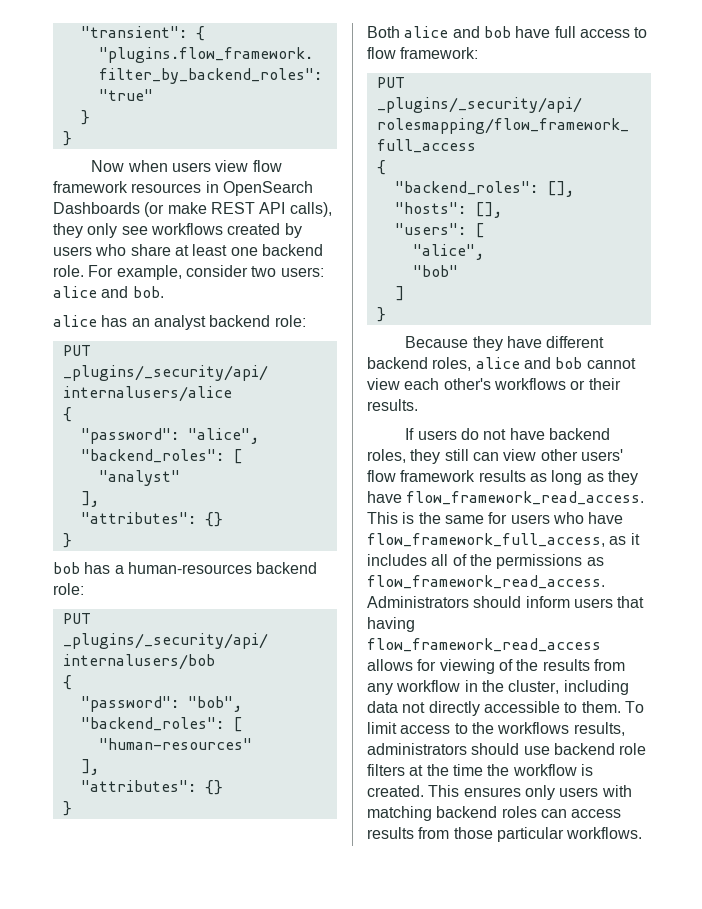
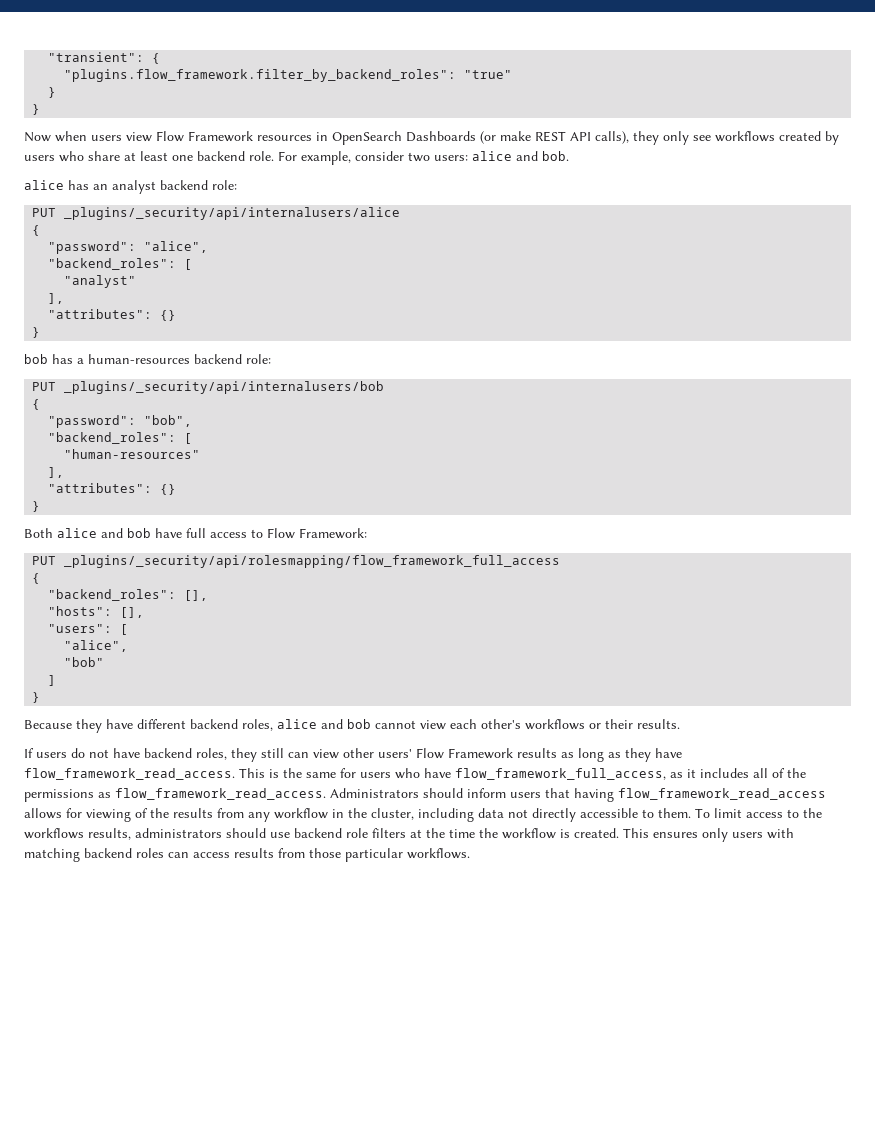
[252,160,282,172] [53,181,128,193] flow framework -> [156,131,253,142] Flow Framework
[367,47,479,59] flow framework: -> [267,528,367,539] Flow Framework:
[367,470,476,482] flow framework -> [416,748,513,759] Flow Framework

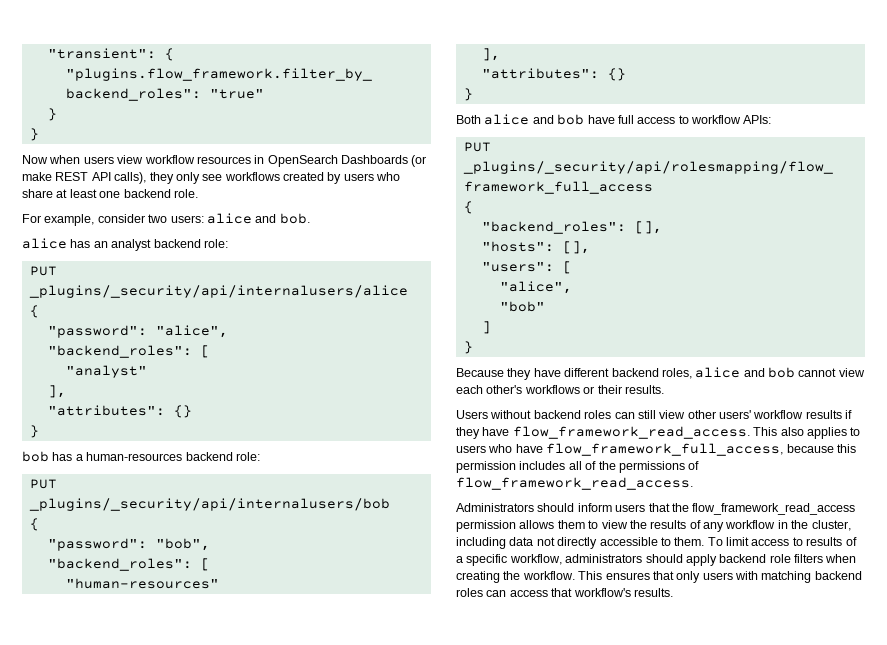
[156,131,253,142] Flow Framework -> [144,155,195,164] workflow
(274, 156) none -> (198, 193) //
[267,528,367,539] Flow Framework: -> [691,115,772,124] workflow APIs:
[24,748,682,762] [24,768,356,780] If users do not have backend roles, they still can view other users' Flow Framework results as long as they have flow_framework_read_access. This is the same for -> [456,410,853,419] [456,426,861,439] Users without backend roles can still view other users' workflow results if they have flow_framework_read_access. This also applies to
[670,769,696,778] as it -> [786,444,856,453] [456,461,516,473] because this permission
[98,788,326,800] as flow_framework_read_access. -> [688,461,700,470] [456,477,693,490] of flow_framework_read_access. //
[574,788,826,802] [24,808,148,822] having flow_framework_read_access allows for viewing of -> [671,503,856,515] [456,520,628,532] the flow_framework_read_access permission allows them to view
[217,808,244,818] from -> [689,520,701,529] of
[803,808,822,818] [24,828,131,840] the workflows results, -> [806,537,857,546] [456,554,562,566] results of a specific workflow,
[270,832,290,838] use -> [685,554,717,566] apply
[410,828,619,839] at the time the workflow is created. -> [825,554,857,563] [456,571,575,583] when creating the workflow.
(698, 835) none -> [652,571,674,580] that
[234,848,470,862] results from those particular workflows. -> [551,588,673,597] that workflow's results.

